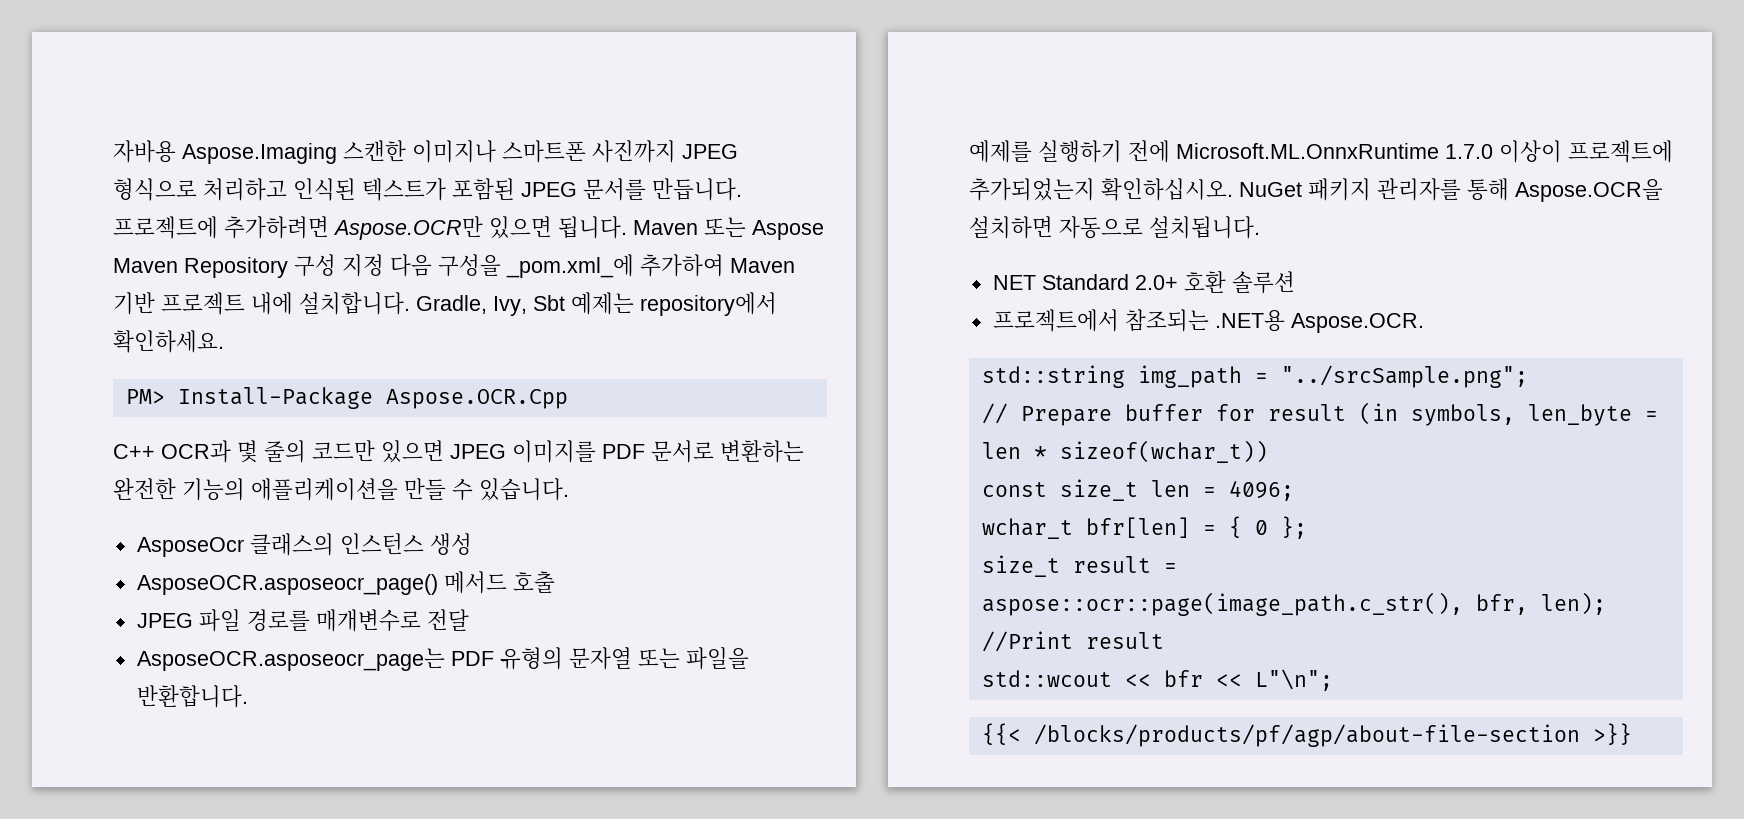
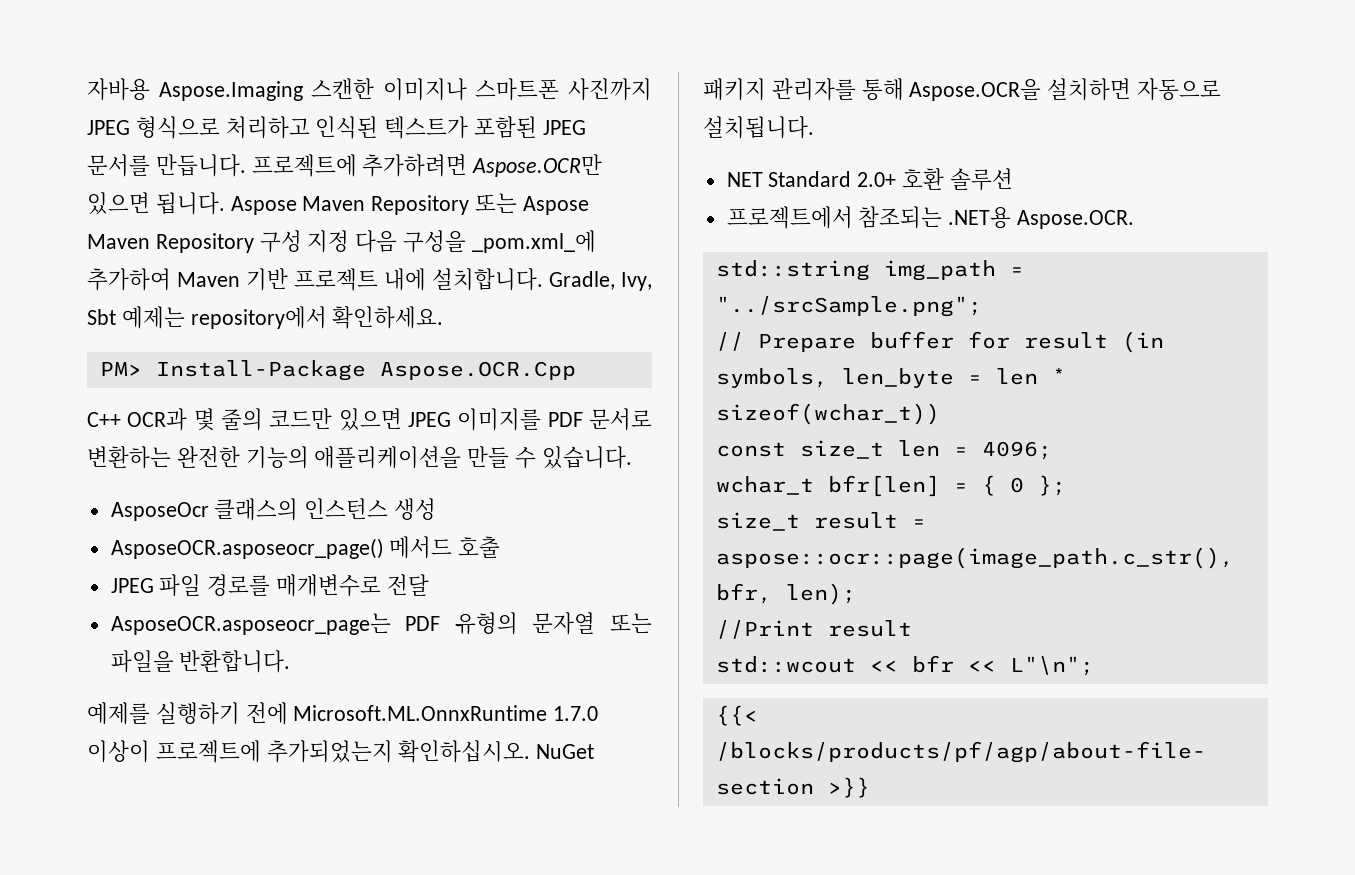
[633,220,698,235] Maven -> [230,195,470,215] Aspose Maven Repository

